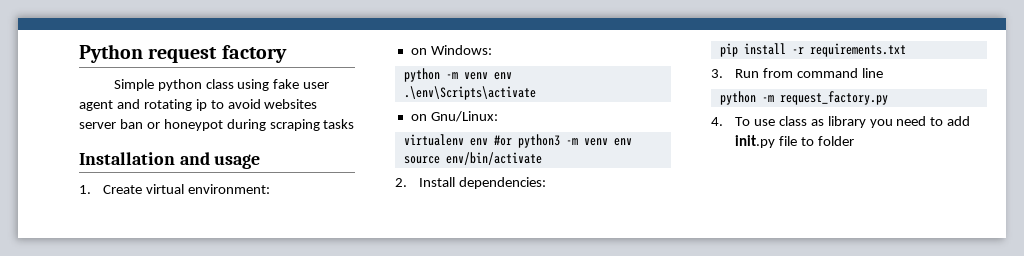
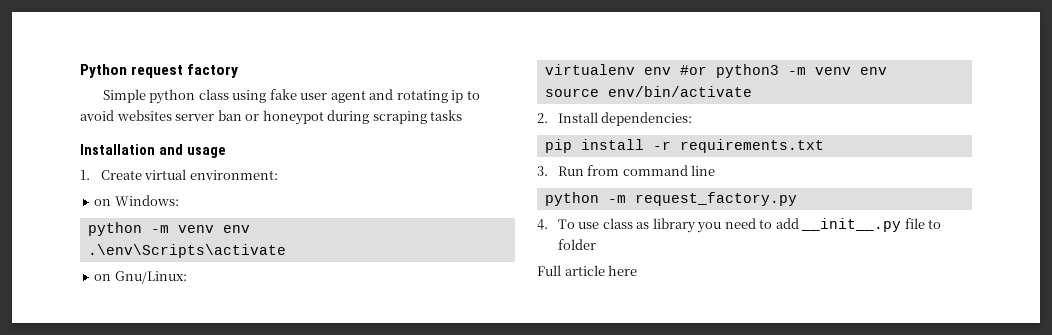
[734,135,775,148] init.py -> [801,218,902,232] __init__.py
(854, 141) none -> [537,265,638,276] // Full article here

